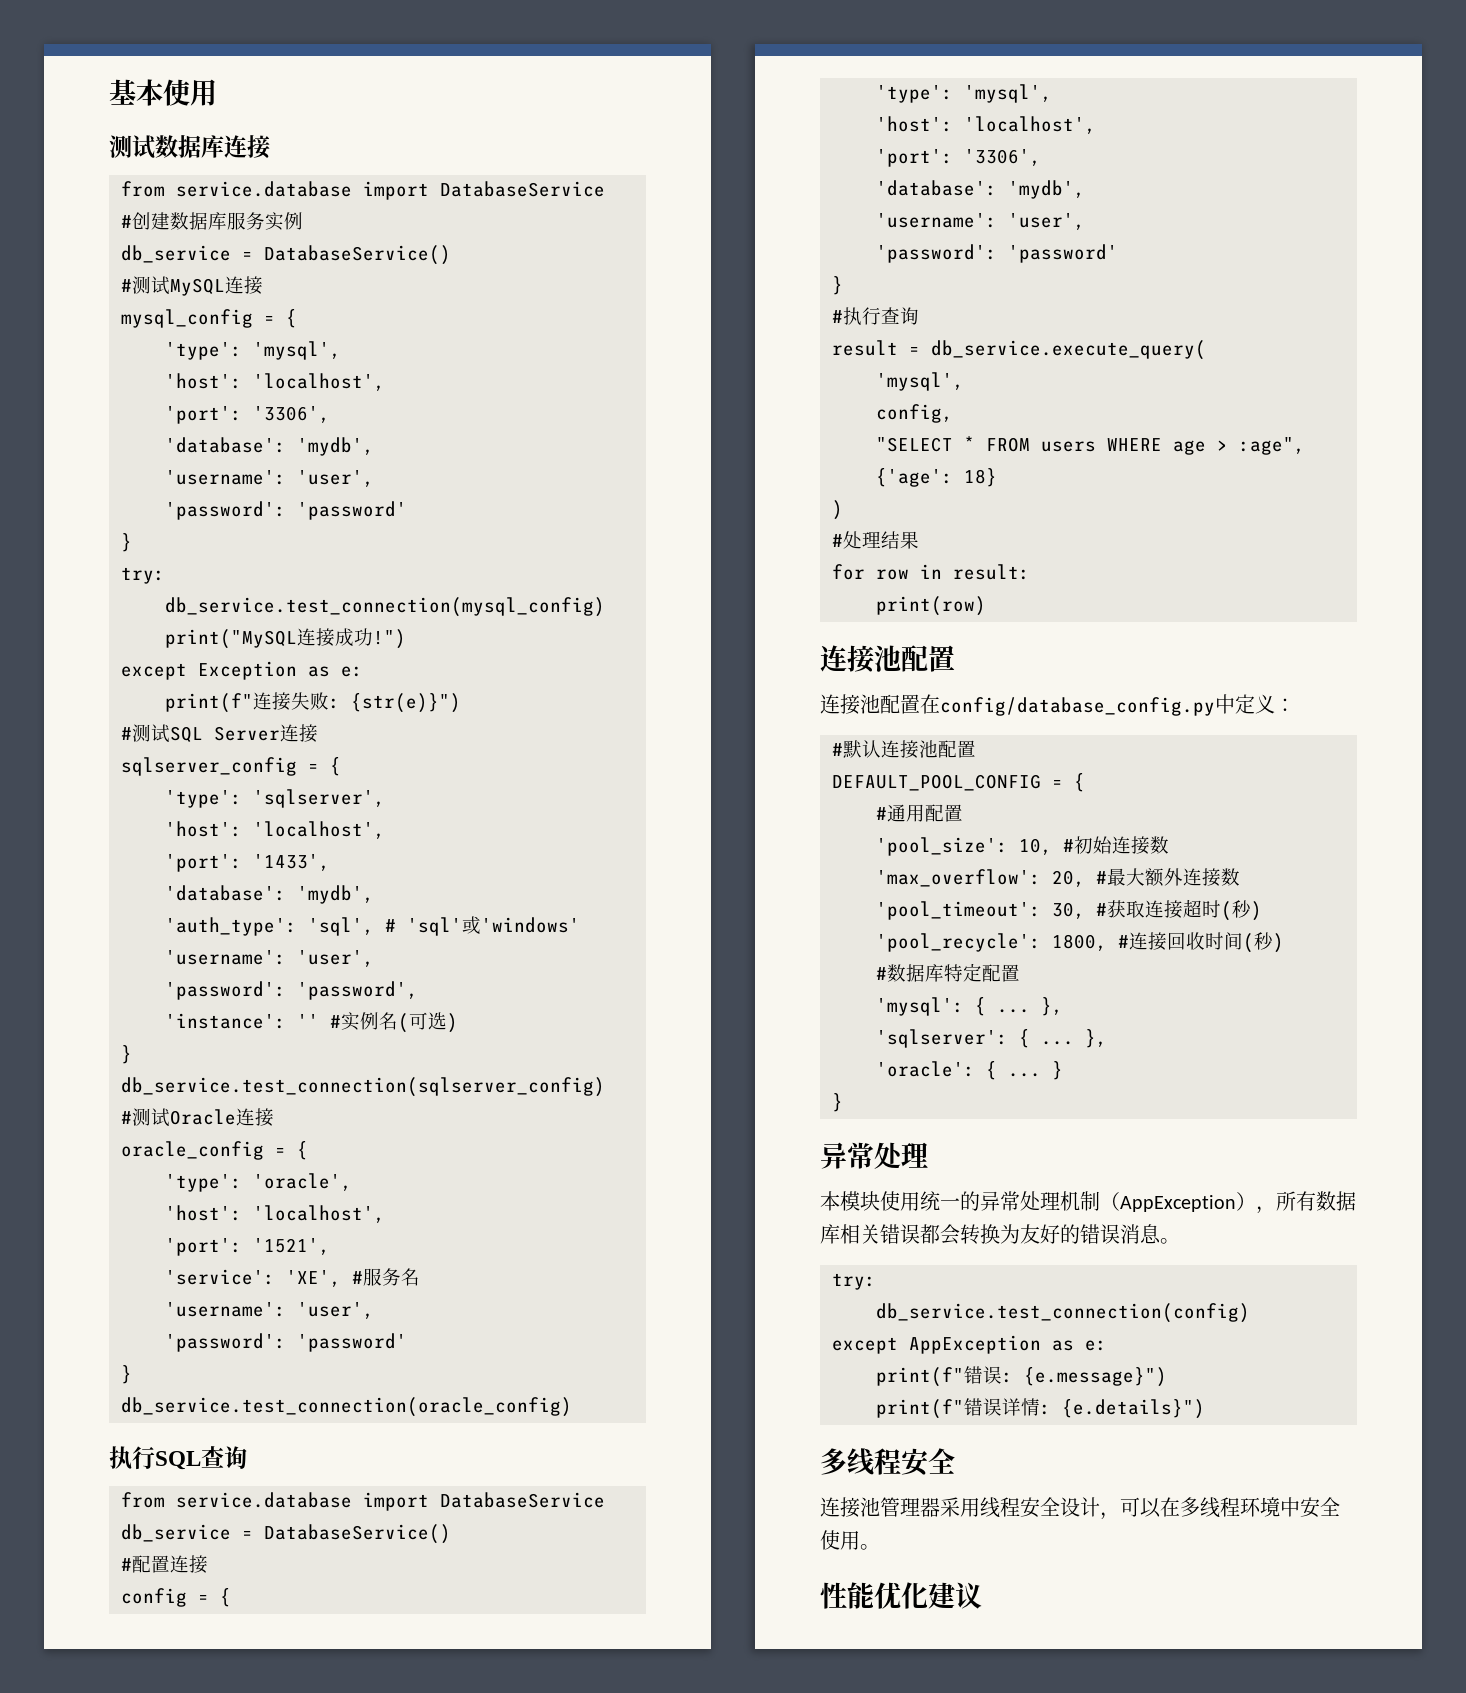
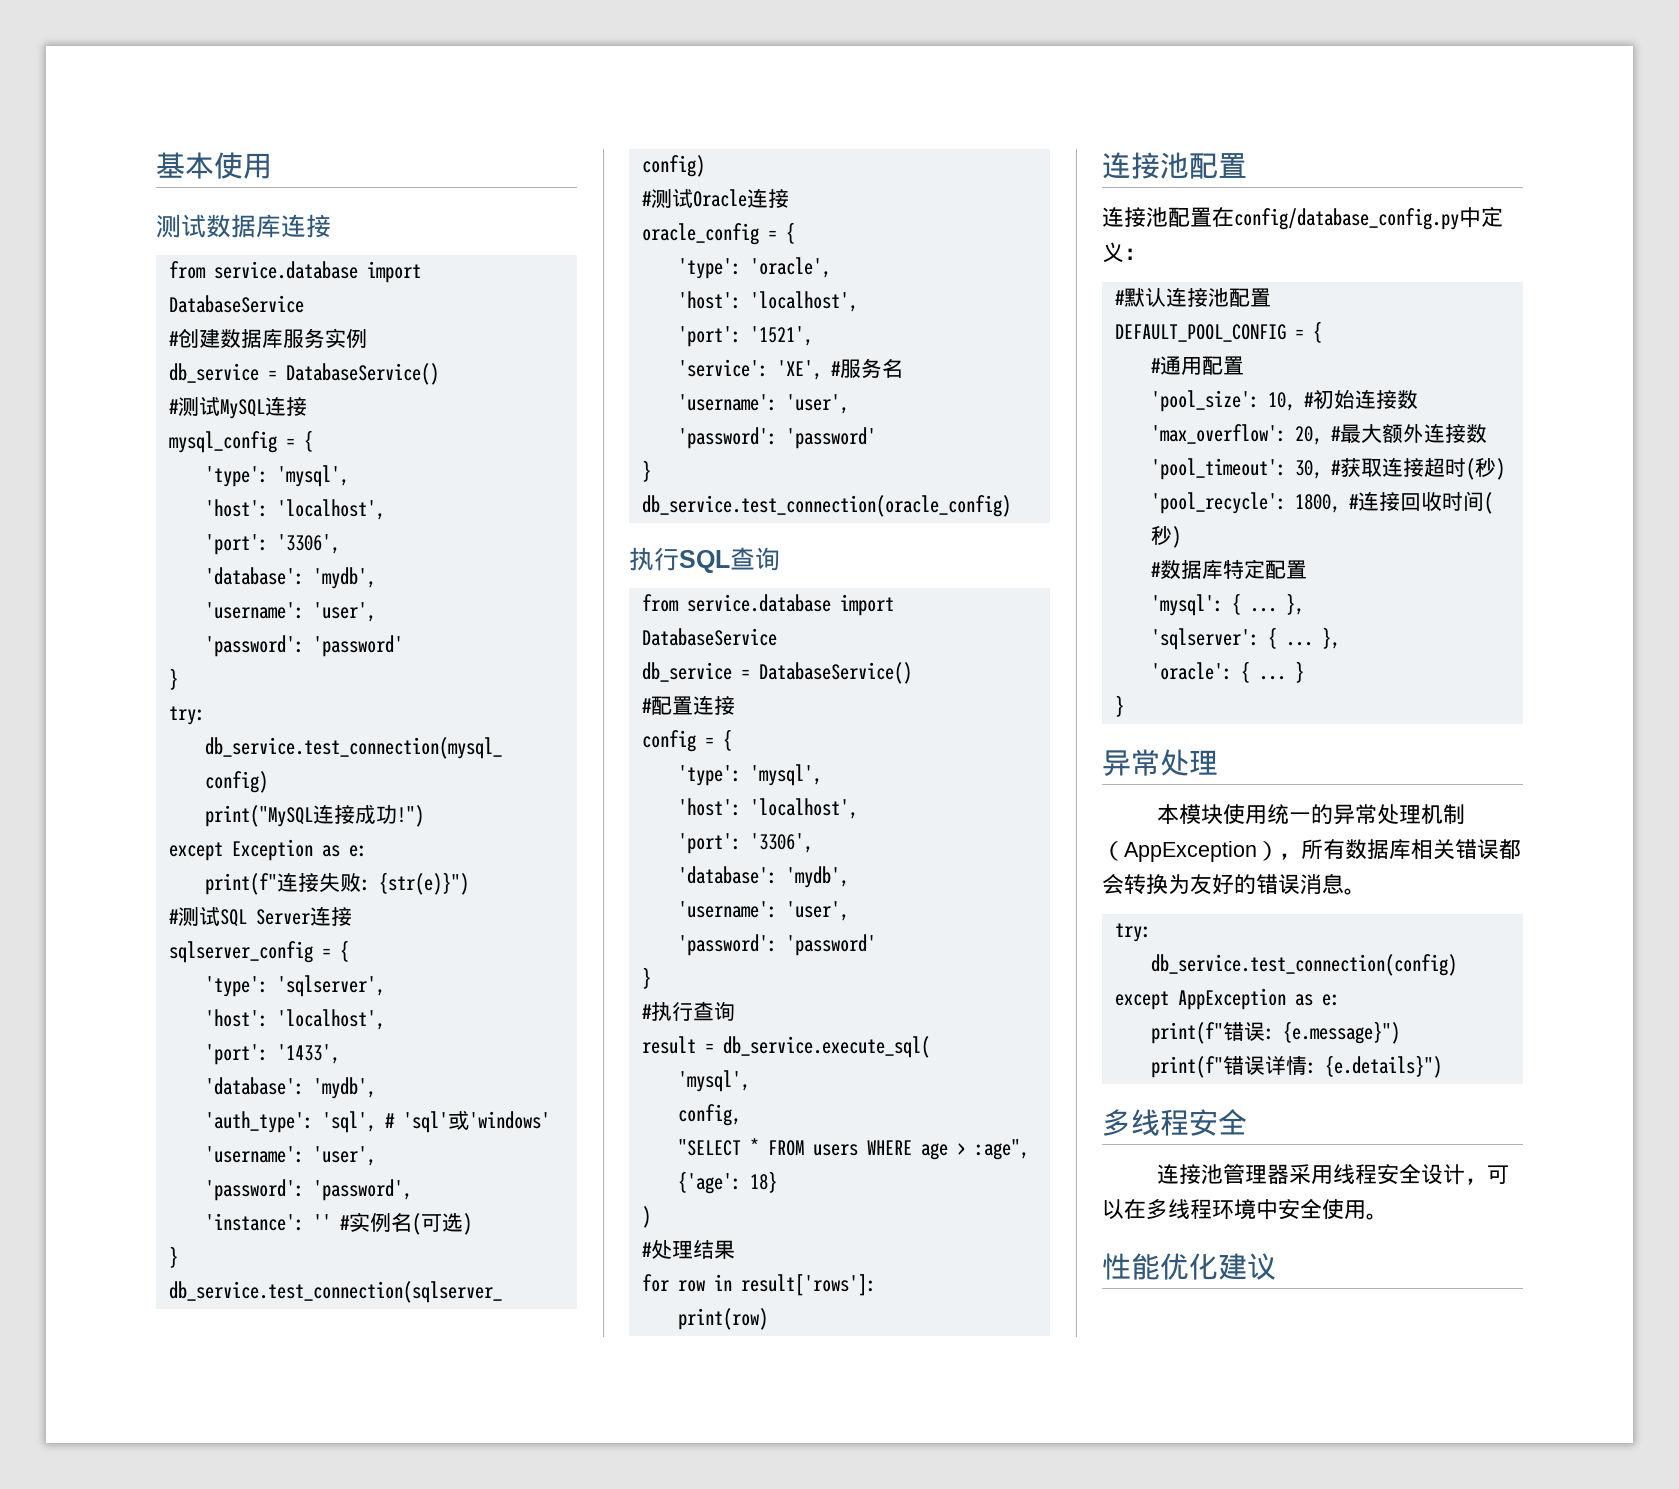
[931,340,1206,360] db_service.execute_query( -> [722,1036,930,1058] db_service.execute_sql(
[953,564,1030,580] result: -> [740,1274,876,1296] result['rows']:

